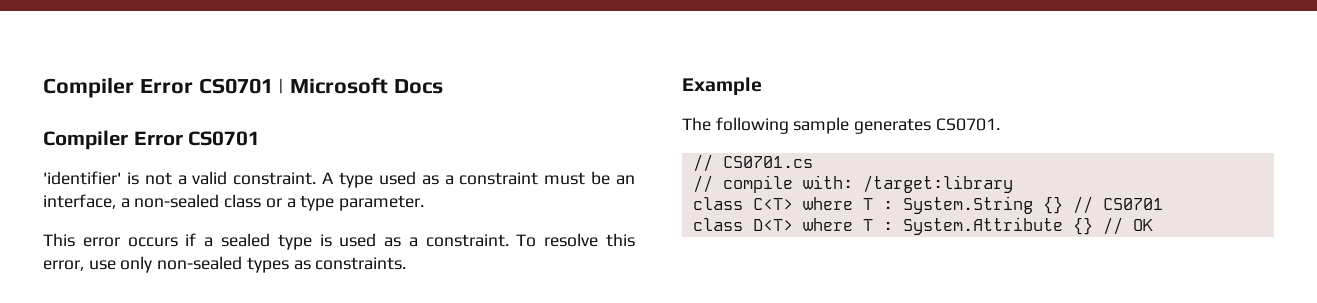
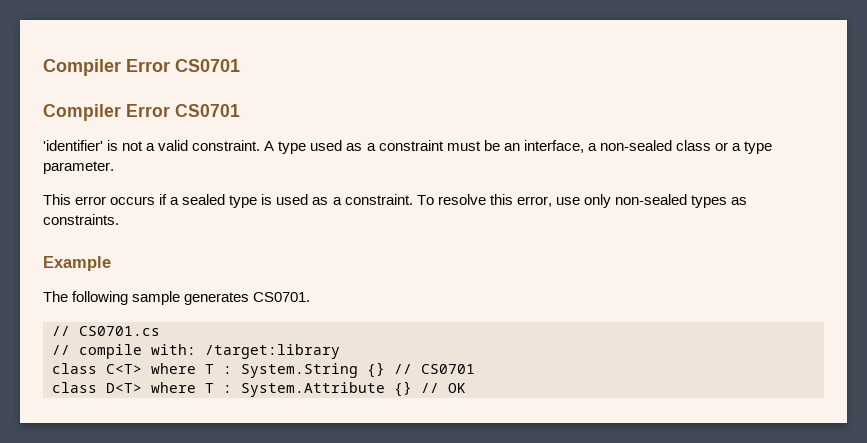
[43,77,444,98] Compiler Error CS0701 | Microsoft Docs -> [43,59,240,76] Compiler Error CS0701

